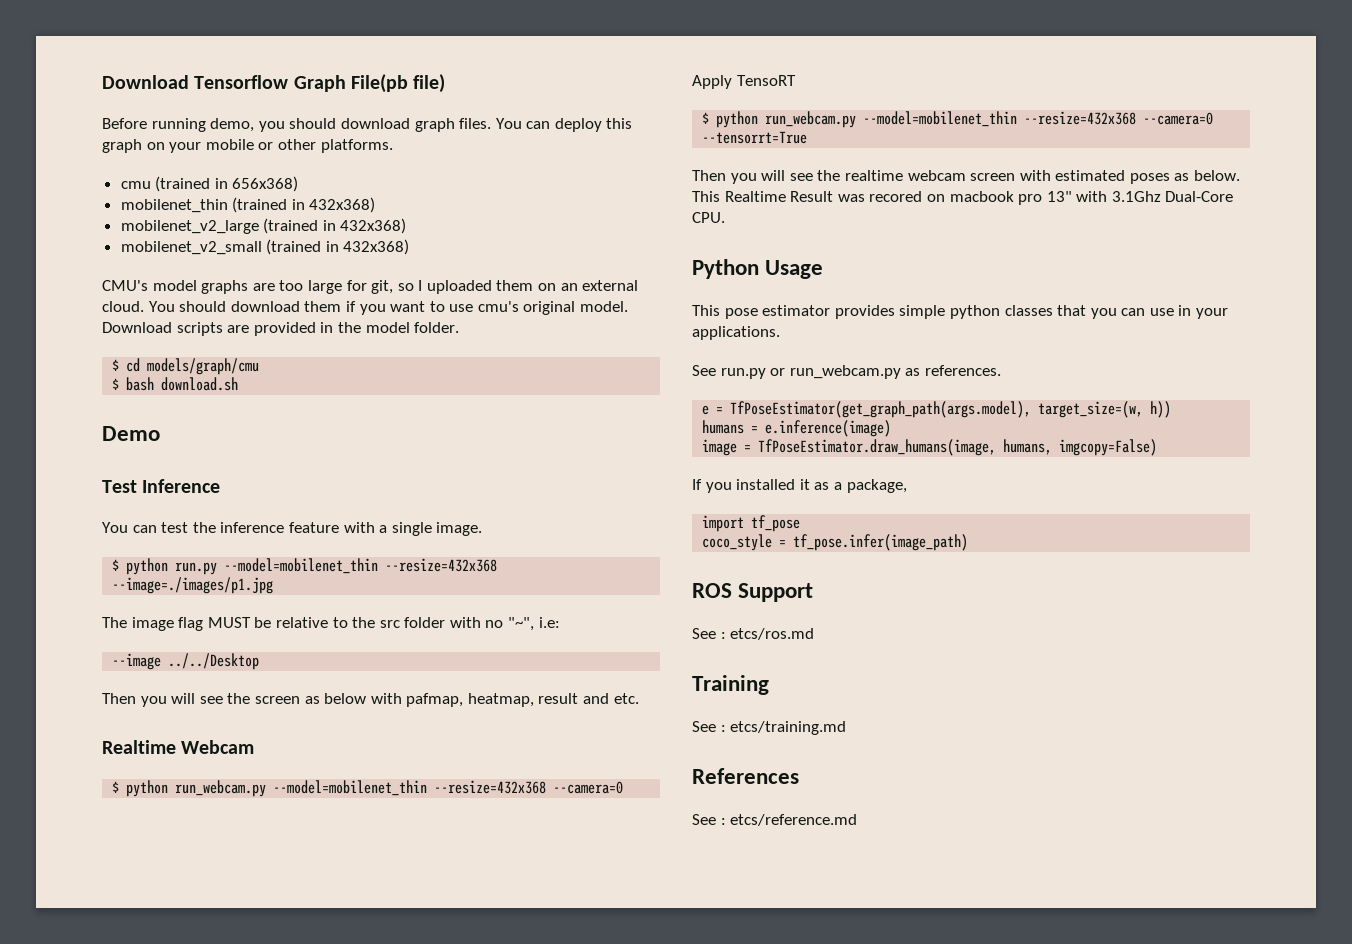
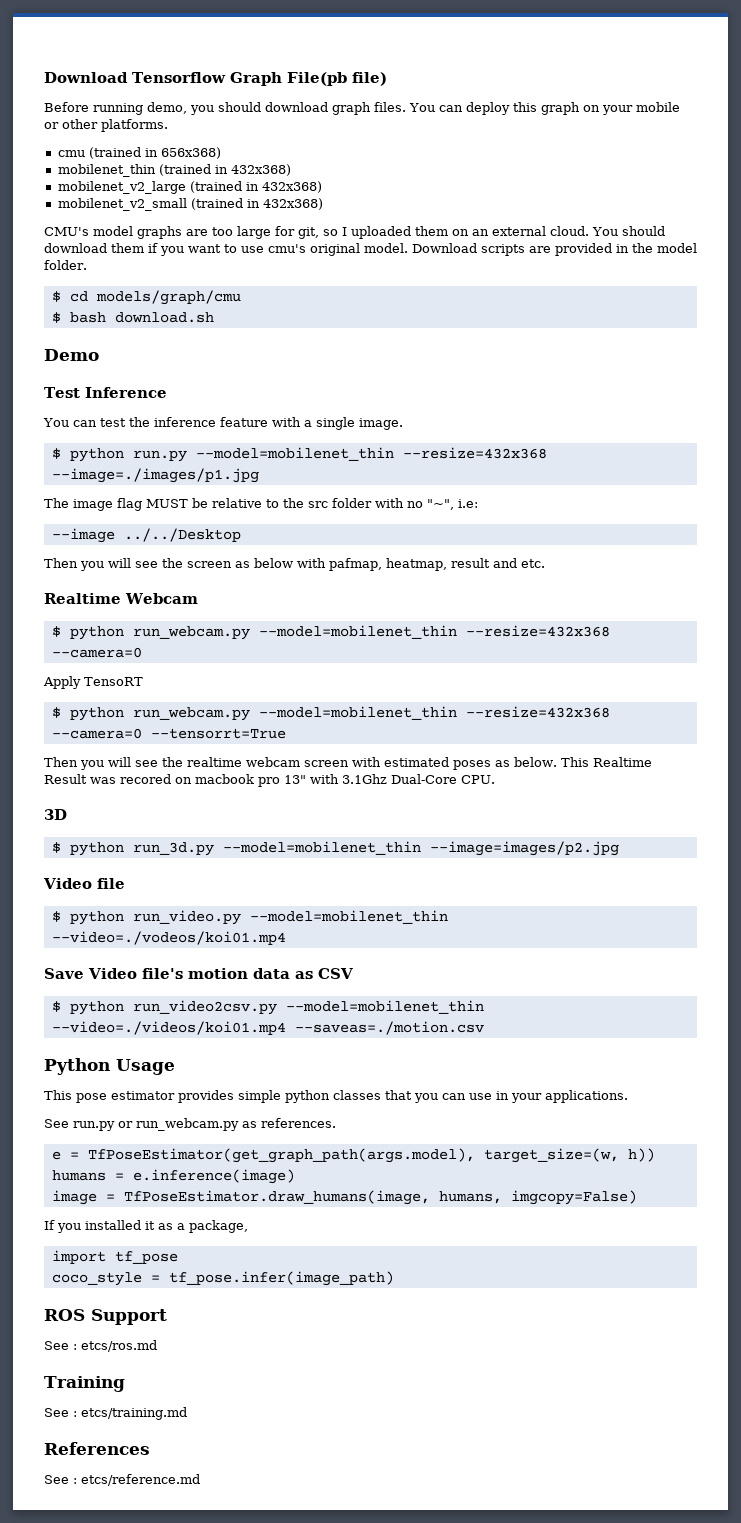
(725, 217) none -> [44,809,67,820] [51,841,619,856] [43,878,125,889] [51,910,448,925] [51,931,286,945] [44,968,353,979] [51,1000,484,1015] [51,1021,484,1035] // 3D // $ python run_3d.py --model=mobilenet_thin --image=images/p2.jpg // Video file // $ python run_video.py --model=mobilenet_thin --video=./vodeos/koi01.mp4 // Save Video file's motion data as CSV // $ python run_video2csv.py --model=mobilenet_thin --video=./videos/koi01.mp4 --saveas=./motion.csv

